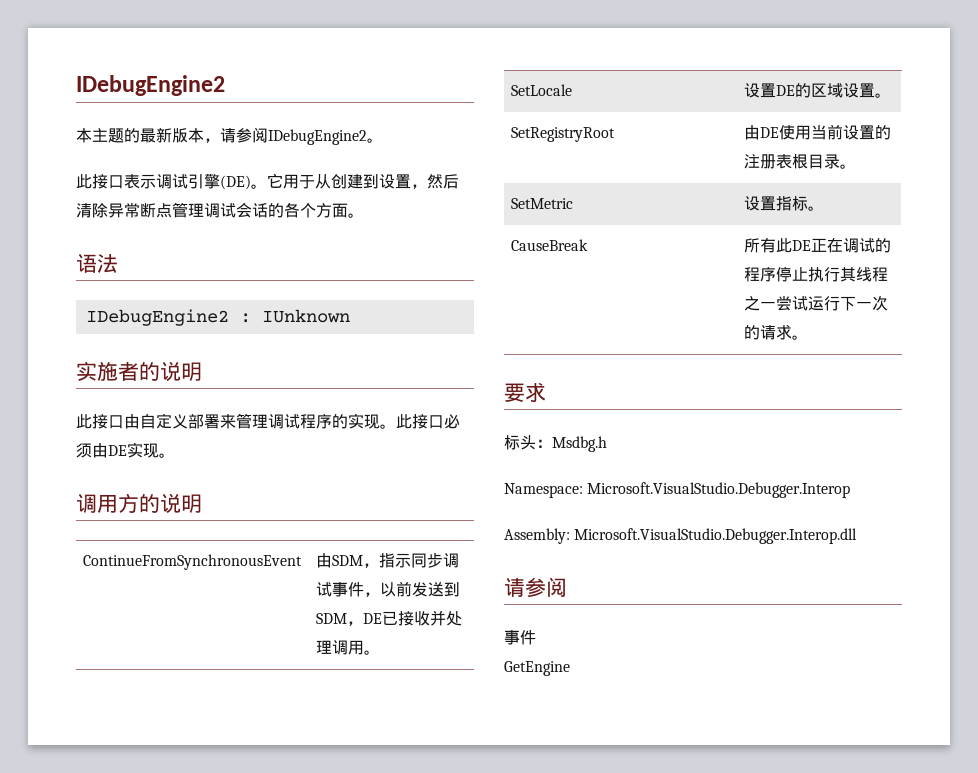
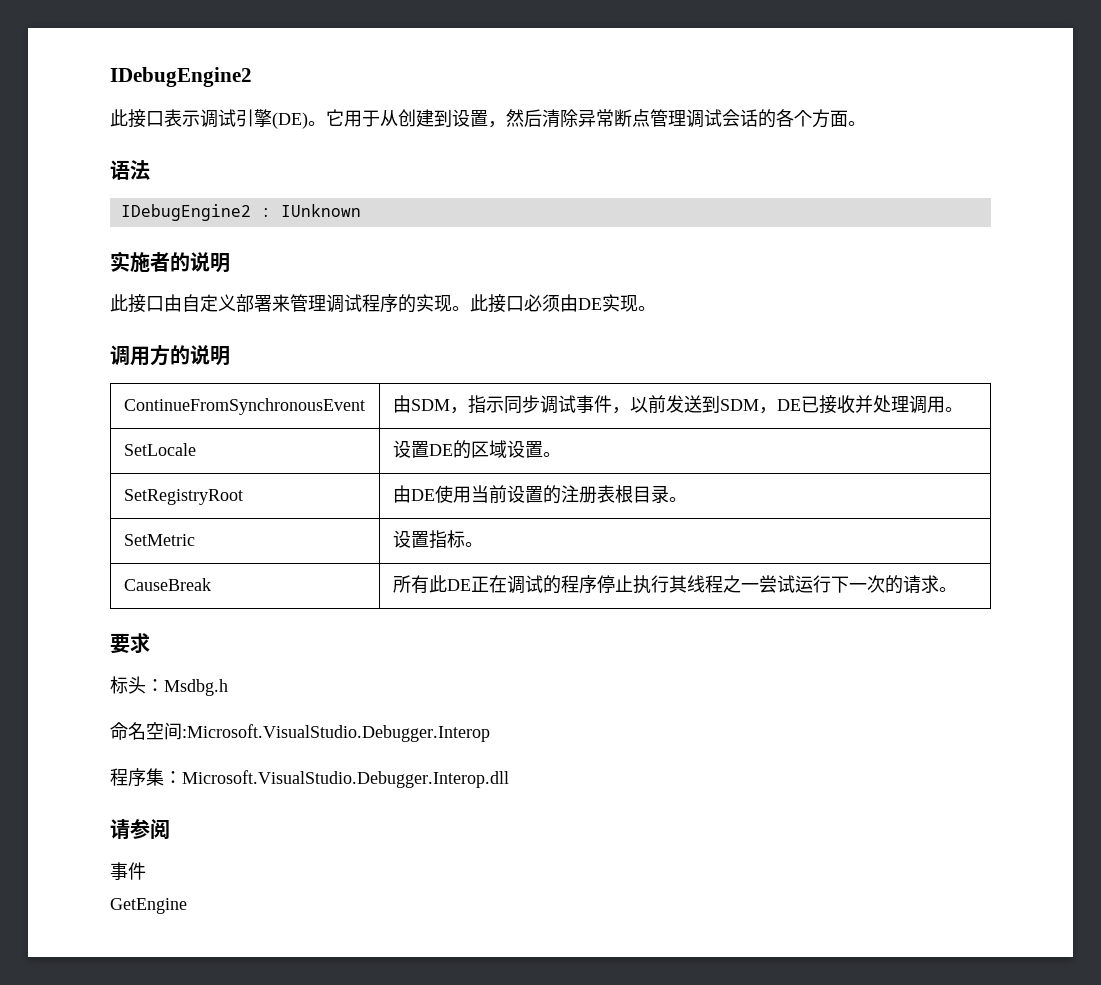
[76,75,225,96] [76,127,383,145] IDebugEngine2 // 本主题的最新版本，请参阅IDebugEngine2。 -> [110,67,252,87] IDebugEngine2
[504,482,851,498] [504,528,570,544] Namespace: Microsoft.VisualStudio.Debugger.Interop // Assembly: -> [110,722,490,742] [110,768,182,787] 命名空间:Microsoft.VisualStudio.Debugger.Interop // 程序集：

